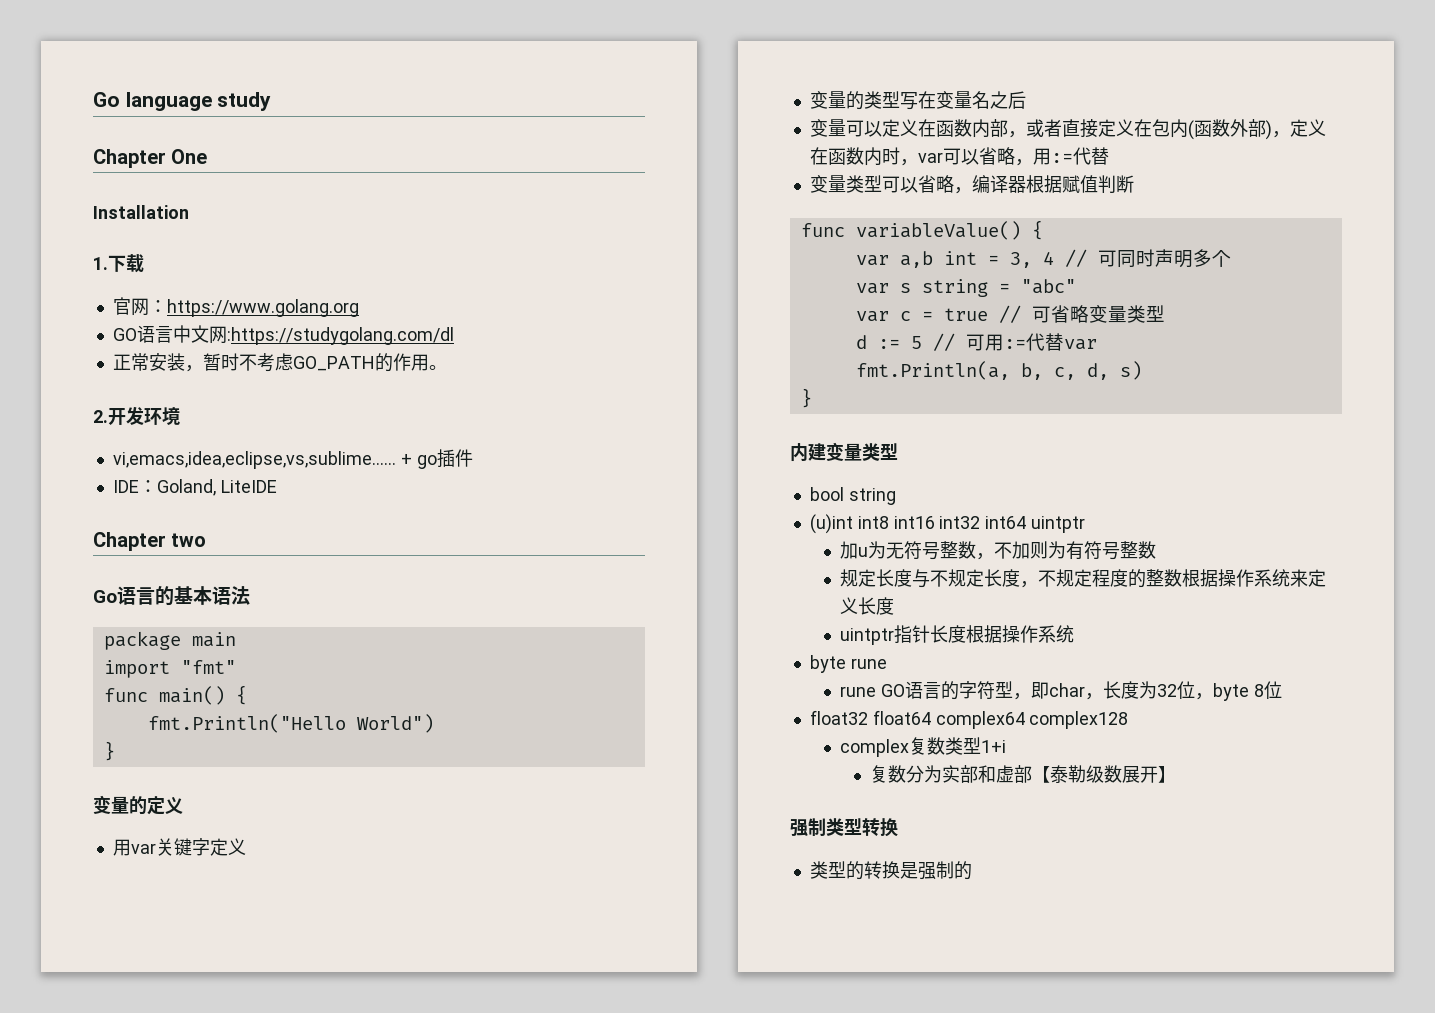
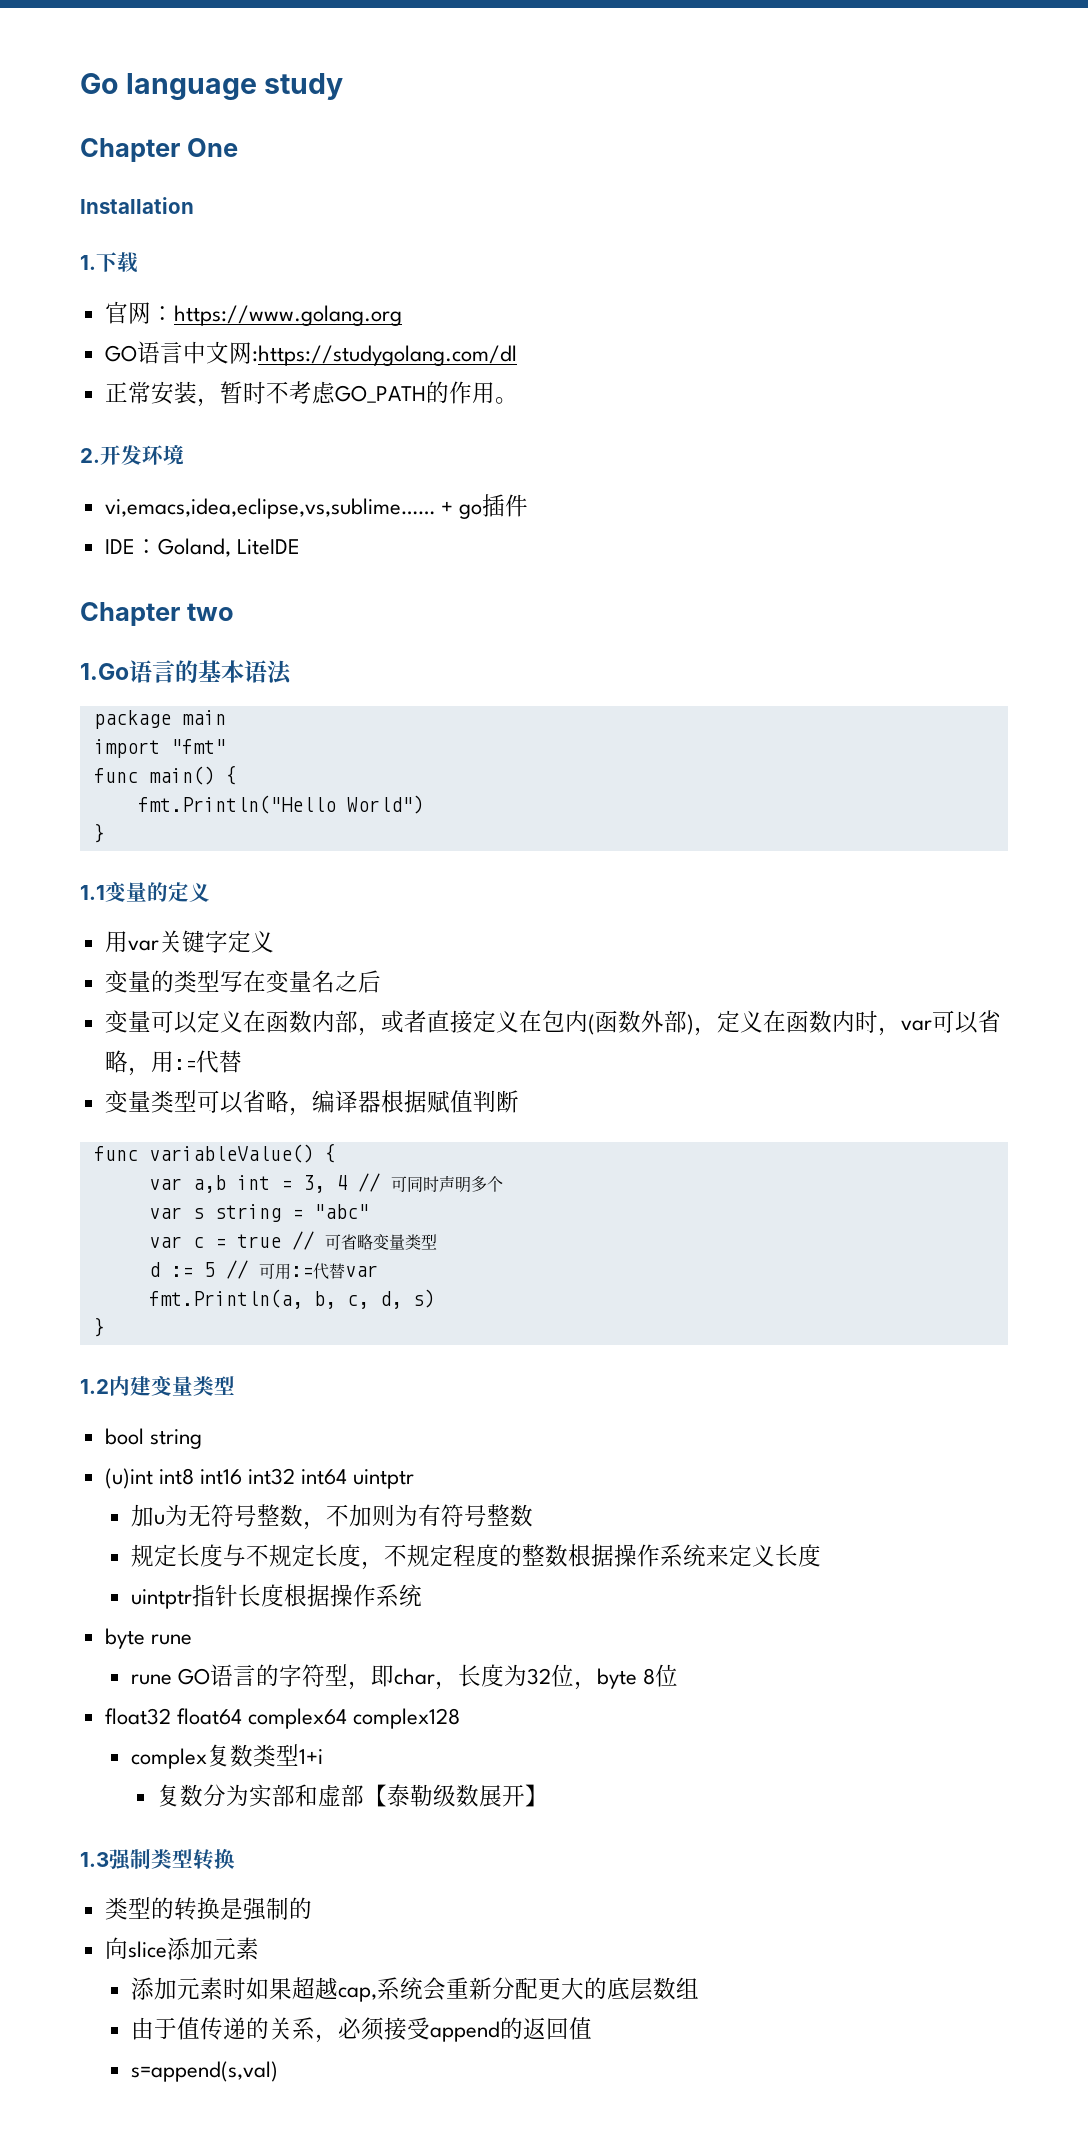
[93,590,117,603] Go -> [80,663,129,680] 1.Go
(115, 751) none -> [80,885,105,900] 1.1
(812, 398) none -> [80,1379,109,1394] 1.2
(1176, 774) none -> [80,1852,109,1867] 1.3
(972, 870) none -> [104,1937,259,1960] [130,1977,699,2002] [130,2017,592,2043] [130,2061,278,2082] // 向slice添加元素 // 添加元素时如果超越cap,系统会重新分配更大的底层数组 // 由于值传递的关系，必须接受append的返回值 // s=append(s,val)

